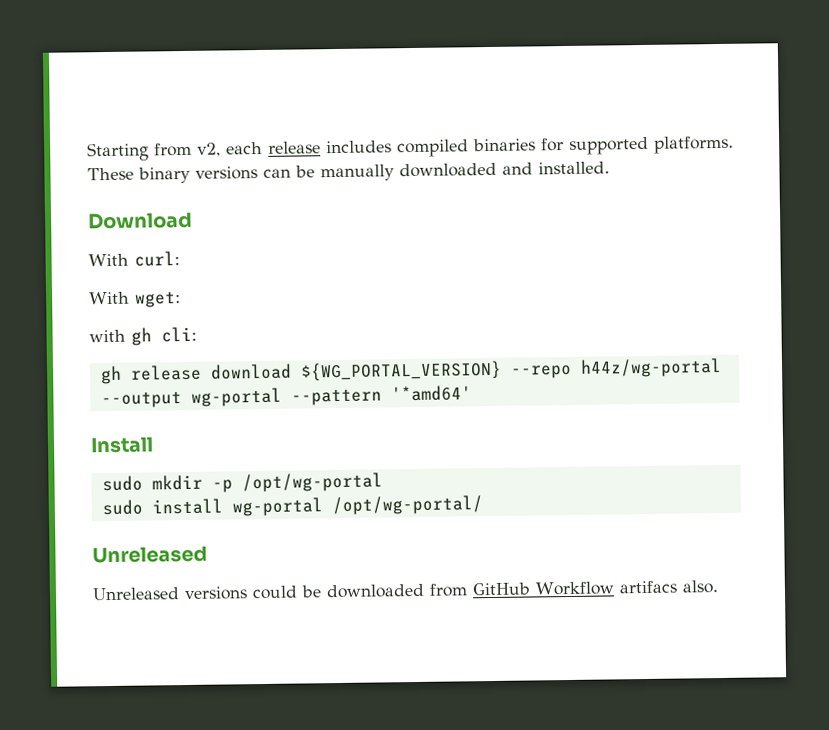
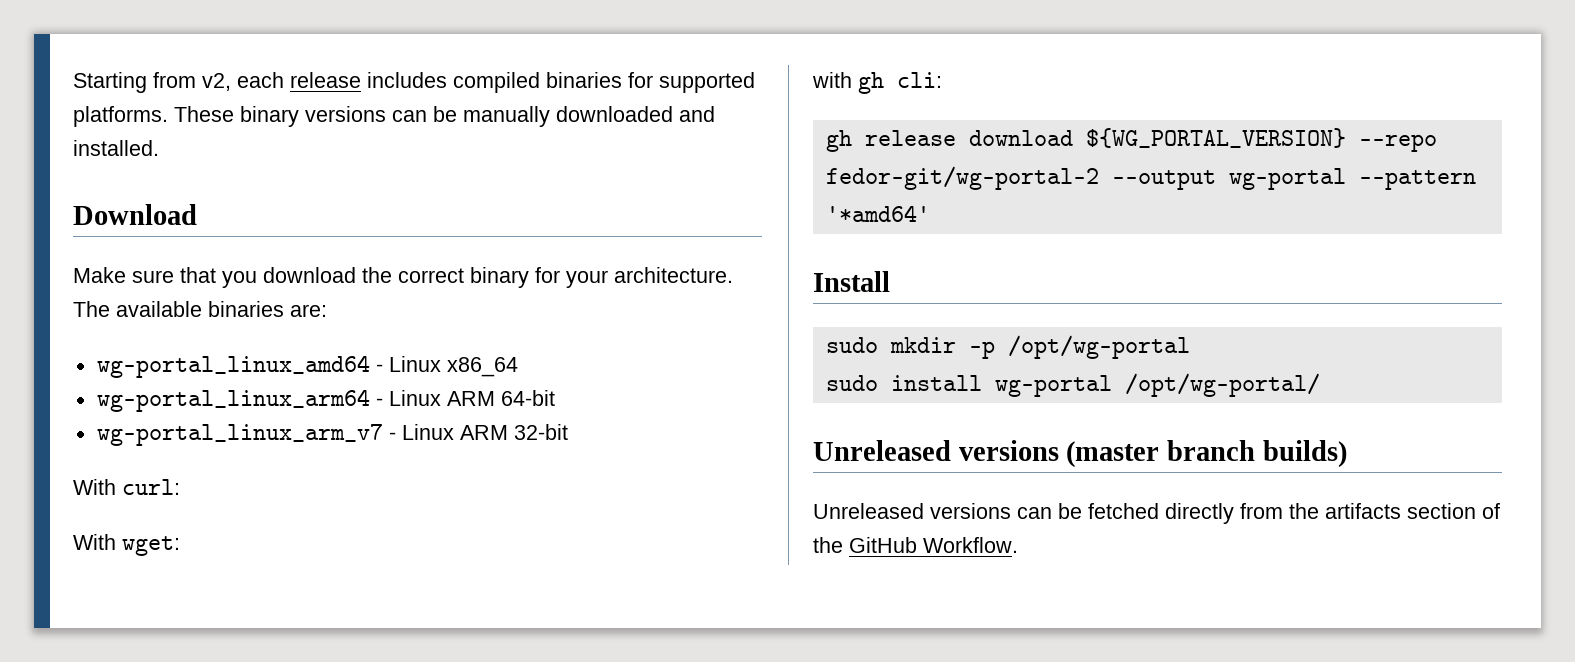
(193, 220) none -> [73,267,733,288] [73,301,327,317] [96,355,518,378] [96,389,555,412] [96,424,568,446] // Make sure that you download the correct binary for your architecture. The available binaries are: // wg-portal_linux_amd64 - Linux x86_64 // wg-portal_linux_arm64 - Linux ARM 64-bit // wg-portal_linux_arm_v7 - Linux ARM 32-bit
[579,357,722,378] h44z/wg-portal -> [825,166,1099,190] fedor-git/wg-portal-2
[92,580,719,601] // Unreleased versions could be downloaded from GitHub Workflow artifacs also. -> [958,440,1347,468] [813,503,1500,524] [813,537,1018,553] versions (master branch builds) // Unreleased versions can be fetched directly from the artifacts section of the GitHub Workflow.

